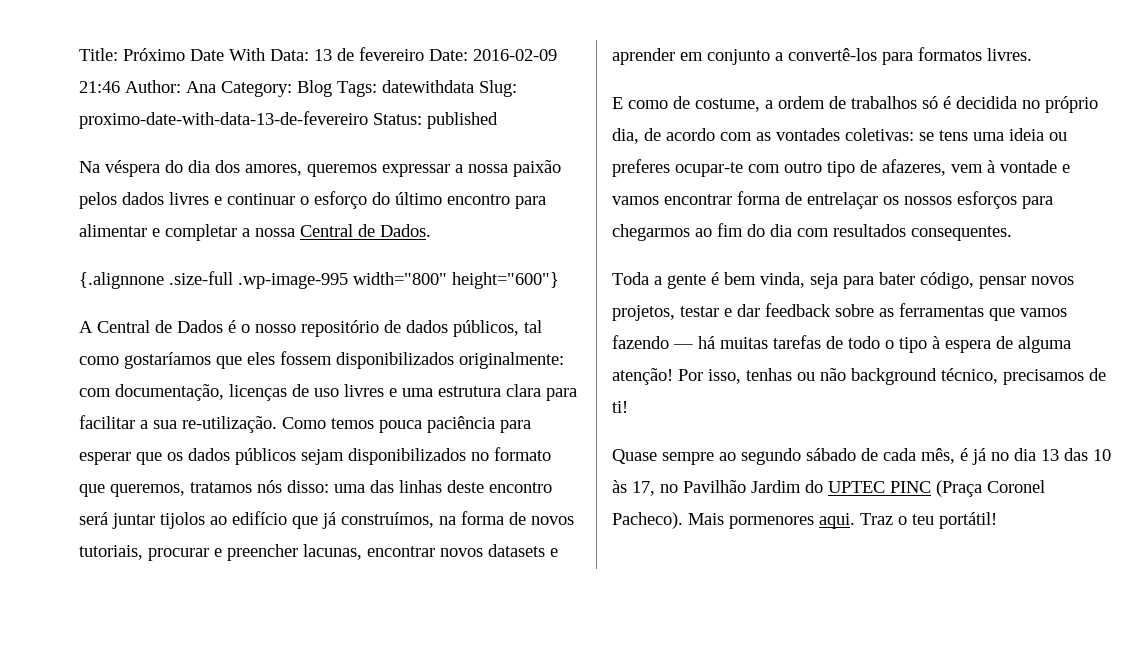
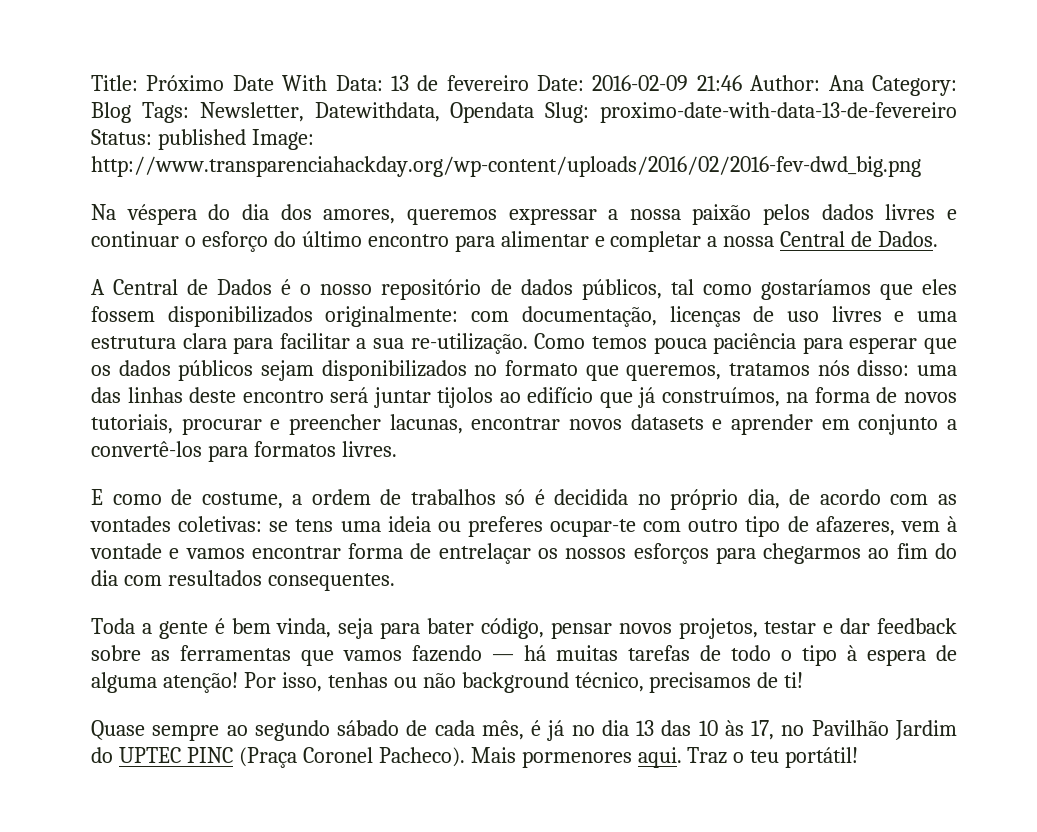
[382,80,474,93] datewithdata -> [199,102,535,123] Newsletter, Datewithdata, Opendata
(498, 120) none -> [251,129,314,150] [91,156,921,177] Image: http://www.transparenciahackday.org/wp-content/uploads/2016/02/2016-fev-dwd_big.png
[79,271,559,289] // {.alignnone .size-full .wp-image-995 width="800" height="600"} -> (939, 239) none

